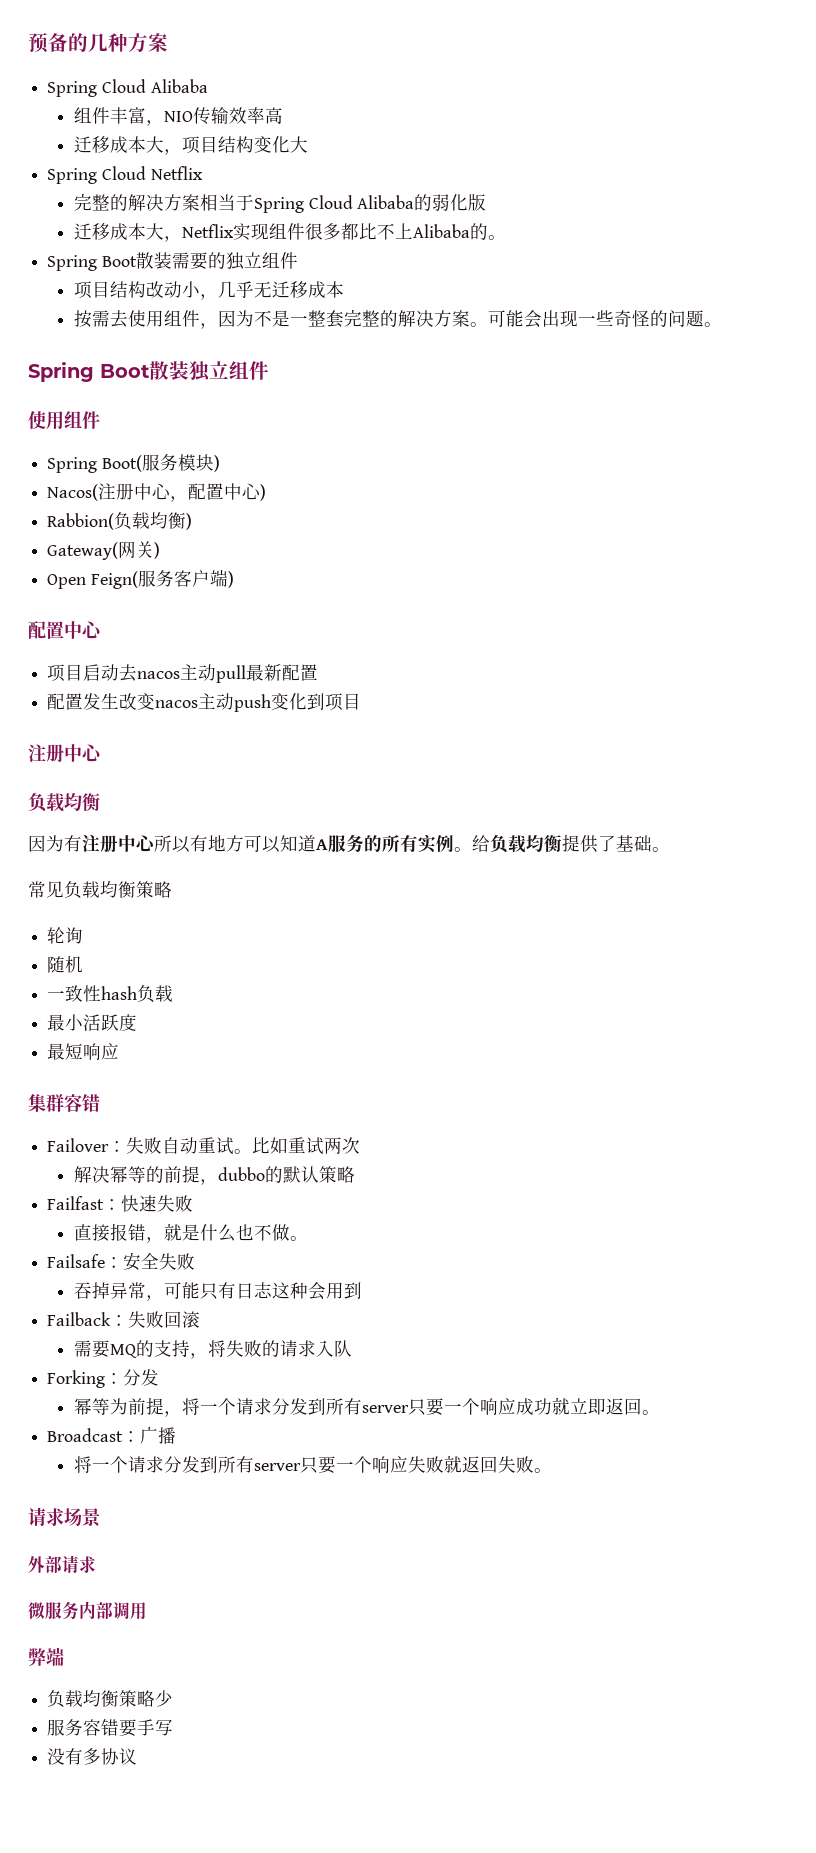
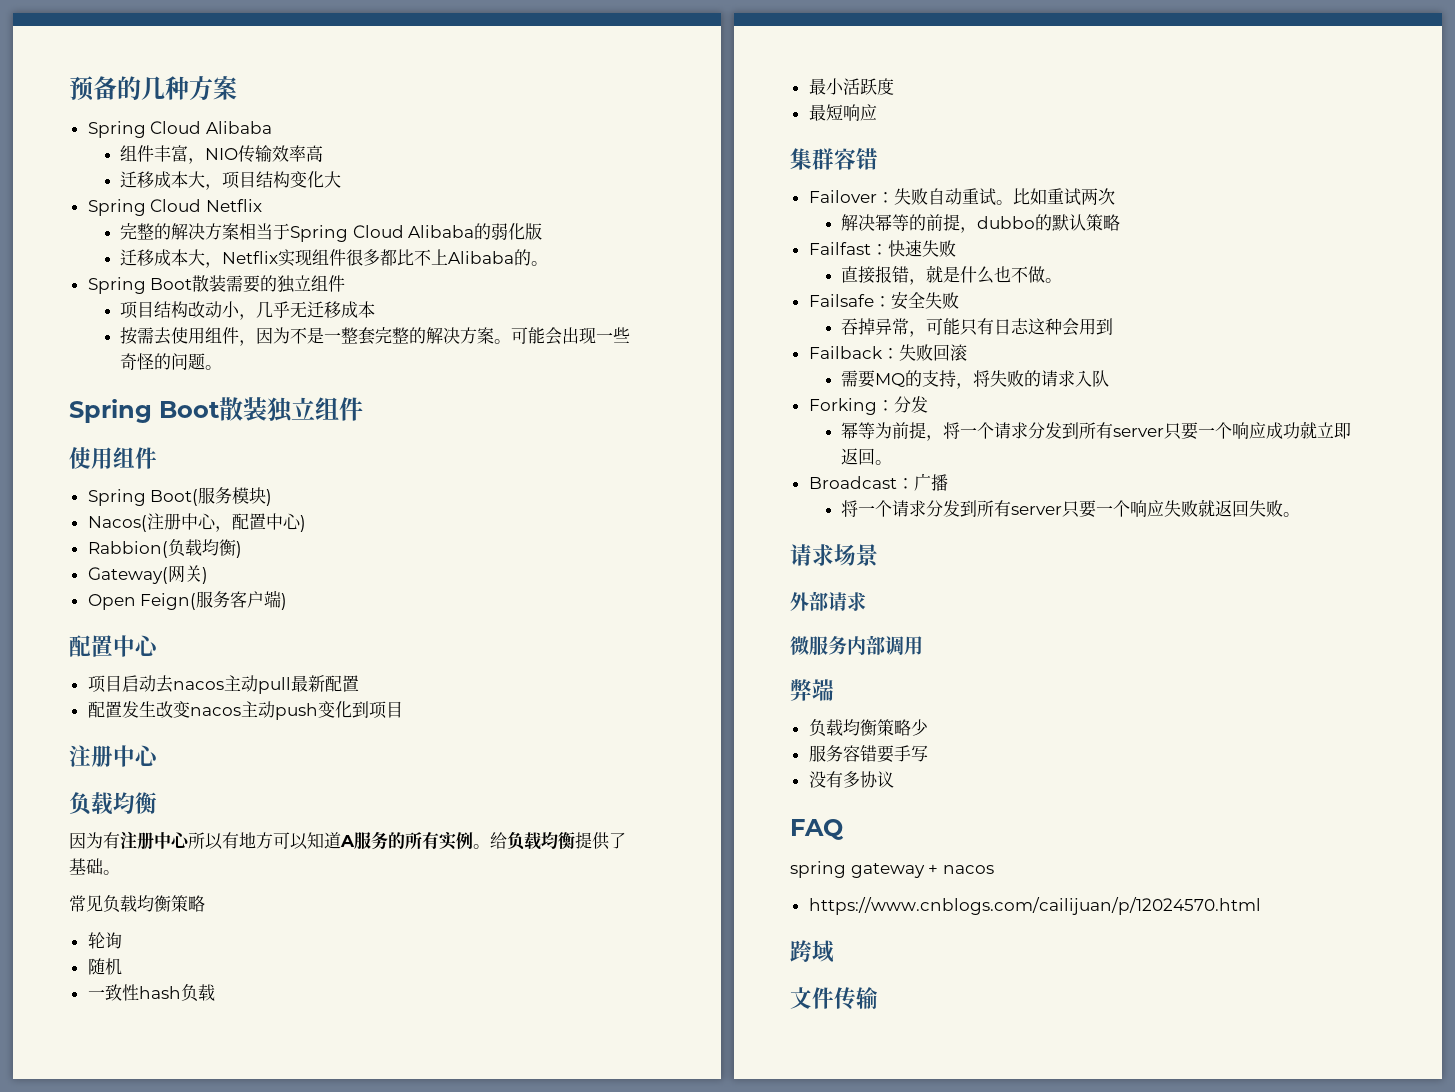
(138, 1756) none -> [790,819,844,840] [790,861,994,878] [808,897,1261,915] [790,940,834,963] [790,987,878,1010] // FAQ // spring gateway + nacos // https://www.cnblogs.com/cailijuan/p/12024570.html // 跨域 // 文件传输

